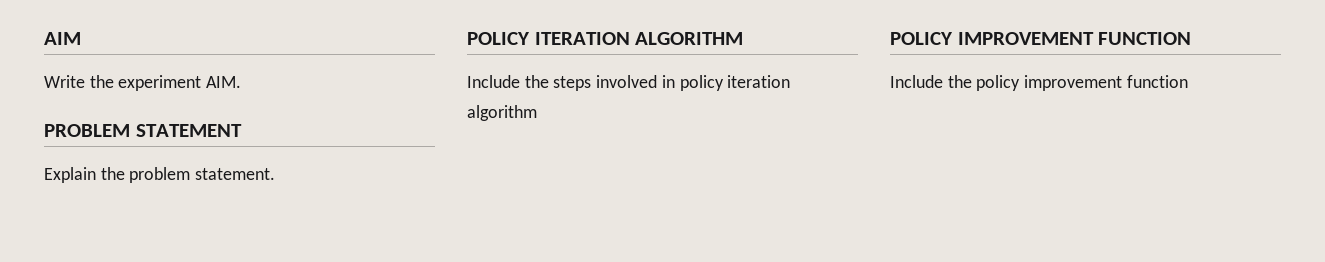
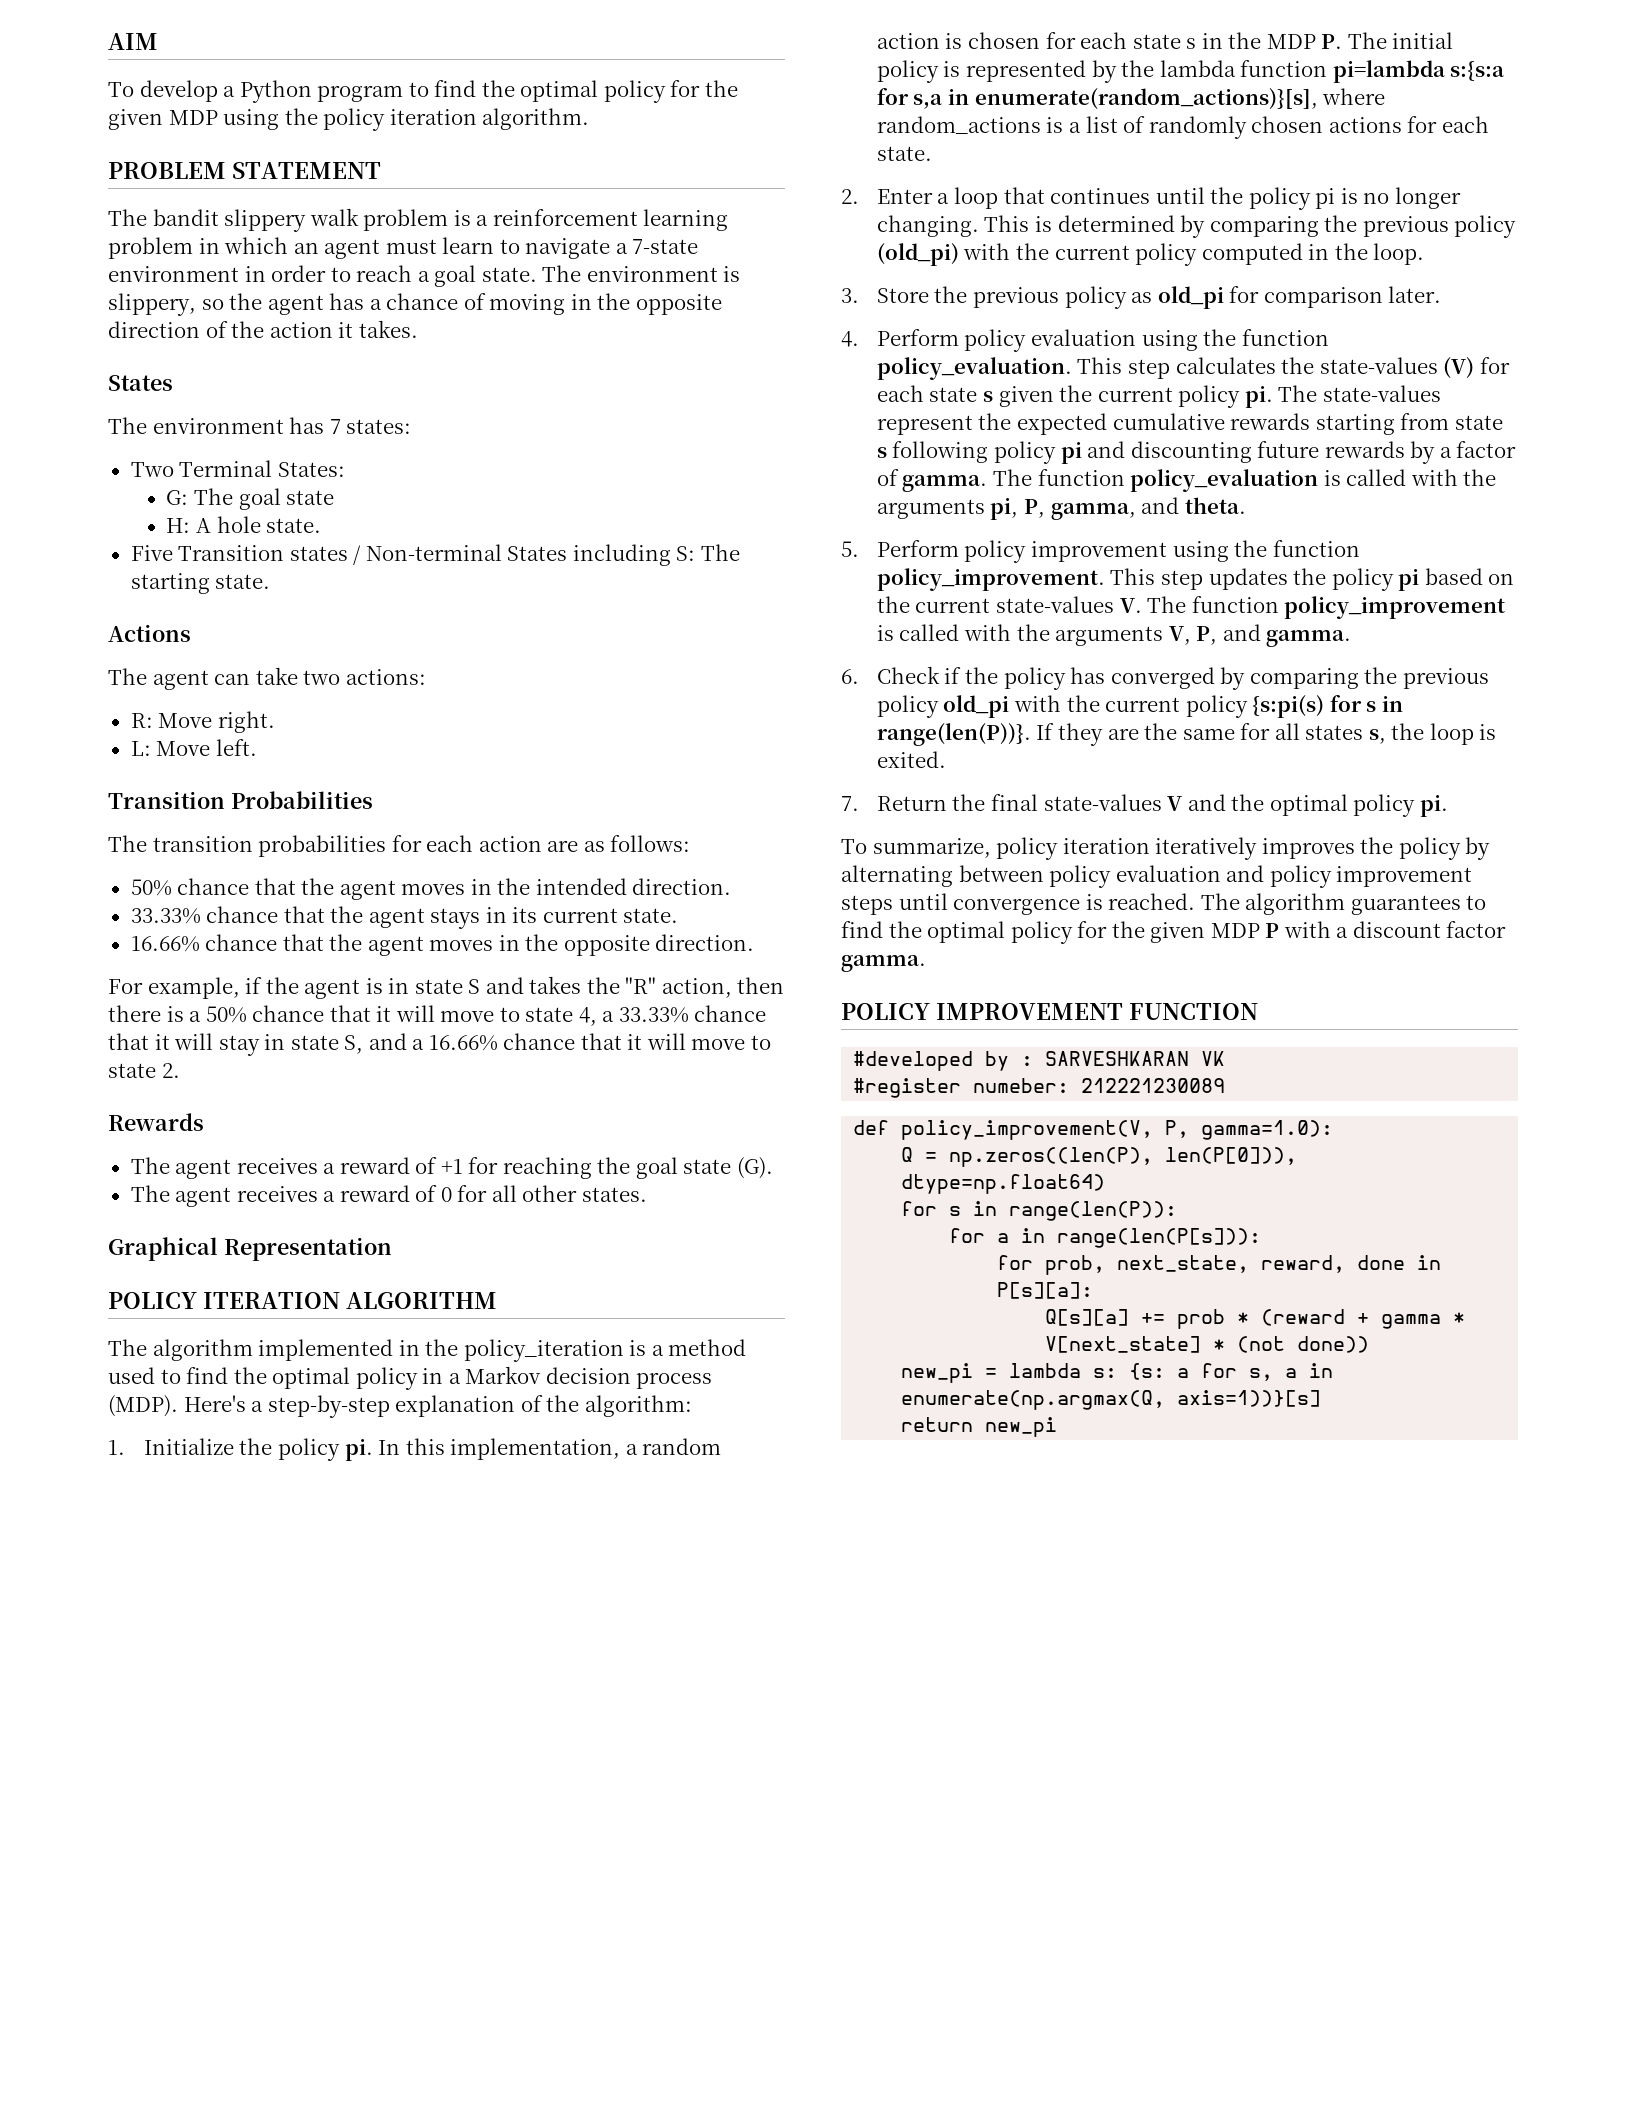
[44,75,242,91] [44,124,242,137] [44,167,276,183] [467,32,744,45] [467,75,791,91] [467,105,537,121] [890,32,1192,45] [890,75,1188,91] Write the experiment AIM. // PROBLEM STATEMENT // Explain the problem statement. // POLICY ITERATION ALGORITHM // Include the steps involved in policy iteration algorithm // POLICY IMPROVEMENT FUNCTION // Include the policy improvement function -> [108,80,738,103] [108,108,590,131] [108,162,382,179] [108,208,729,232] [108,237,699,259] [108,265,741,287] [108,293,722,316] [108,320,418,338] [108,375,173,391] [108,417,412,434] [130,460,345,477] [166,488,335,510] [166,516,322,533] [130,544,740,566] [130,573,271,594] [108,624,191,642] [108,667,426,690] [130,711,275,733] [130,739,257,756] [108,791,373,809] [108,835,691,857] [130,878,732,900] [130,906,679,929] [130,934,755,956] [108,976,785,999] [108,1005,767,1026] [108,1033,772,1056] [108,1063,180,1078] [108,1113,204,1131] [130,1157,773,1179] [130,1185,647,1207] [108,1237,392,1261] [108,1292,498,1309] [108,1339,747,1362] [108,1366,713,1390] [108,1395,692,1418] [108,1438,722,1461] [876,32,1454,49] [876,60,1505,83] [876,88,1386,110] [876,116,1489,139] [876,146,932,161] [841,187,1461,210] [876,215,1517,238] [876,243,1425,266] [841,286,1442,309] [841,329,1329,352] [876,357,1510,380] [876,385,1441,408] [876,413,1503,435] [876,441,1517,464] [876,469,1497,492] [876,497,1246,520] [841,540,1360,563] [876,568,1515,591] [876,596,1506,619] [876,624,1352,647] [841,666,1489,690] [876,695,1403,718] [876,723,1497,746] [876,751,946,768] [841,794,1448,817] [841,837,1491,860] [841,865,1473,888] [841,893,1487,915] [841,921,1507,944] [841,955,926,972] [841,1003,1259,1020] [853,1051,1226,1071] [853,1078,1226,1098] [853,1120,1334,1140] [901,1147,1298,1167] [901,1174,1106,1194] [901,1201,1178,1221] [949,1228,1262,1248] [997,1255,1442,1275] [997,1282,1094,1299] [1045,1309,1466,1329] [1045,1336,1370,1353] [901,1363,1334,1383] [901,1390,1322,1410] [901,1417,1058,1437] To develop a Python program to find the optimal policy for the given MDP using the policy iteration algorithm. // PROBLEM STATEMENT // The bandit slippery walk problem is a reinforcement learning problem in which an agent must learn to navigate a 7-state environment in order to reach a goal state. The environment is slippery, so the agent has a chance of moving in the opposite direction of the action it takes. // States // The environment has 7 states: // Two Terminal States: // G: The goal state // H: A hole state. // Five Transition states / Non-terminal States including S: The starting state. // Actions // The agent can take two actions: // R: Move right. // L: Move left. // Transition Probabilities // The transition probabilities for each action are as follows: // 50% chance that the agent moves in the intended direction. // 33.33% chance that the agent stays in its current state. // 16.66% chance that the agent moves in the opposite direction. // For example, if the agent is in state S and takes the "R" action, then there is a 50% chance that it will move to state 4, a 33.33% chance that it will stay in state S, and a 16.66% chance that it will move to state 2. // Rewards // The agent receives a reward of +1 for reaching the goal state (G). // The agent receives a reward of 0 for all other states. // Graphical Representation // POLICY ITERATION ALGORITHM // The algorithm implemented in the policy_iteration is a method used to find the optimal policy in a Markov decision process (MDP). Here's a step-by-step explanation of the algorithm: // 1. Initialize the policy pi. In this implementation, a random action is chosen for each state s in the MDP P. The initial policy is represented by the lambda function pi=lambda s:{s:a for s,a in enumerate(random_actions)}[s], where random_actions is a list of randomly chosen actions for each state. // 2. Enter a loop that continues until the policy pi is no longer changing. This is determined by comparing the previous policy (old_pi) with the current policy computed in the loop. // 3. Store the previous policy as old_pi for comparison later. // 4. Perform policy evaluation using the function policy_evaluation. This step calculates the state-values (V) for each state s given the current policy pi. The state-values represent the expected cumulative rewards starting from state s following policy pi and discounting future rewards by a factor of gamma. The function policy_evaluation is called with the arguments pi, P, gamma, and theta. // 5. Perform policy improvement using the function policy_improvement. This step updates the policy pi based on the current state-values V. The function policy_improvement is called with the arguments V, P, and gamma. // 6. Check if the policy has converged by comparing the previous policy old_pi with the current policy {s:pi(s) for s in range(len(P))}. If they are the same for all states s, the loop is exited. // 7. Return the final state-values V and the optimal policy pi. // To summarize, policy iteration iteratively improves the policy by alternating between policy evaluation and policy improvement steps until convergence is reached. The algorithm guarantees to find the optimal policy for the given MDP P with a discount factor gamma. // POLICY IMPROVEMENT FUNCTION // #developed by : SARVESHKARAN VK // #register numeber: 212221230089 // def policy_improvement(V, P, gamma=1.0): // Q = np.zeros((len(P), len(P[0])), dtype=np.float64) // for s in range(len(P)): // for a in range(len(P[s])): // for prob, next_state, reward, done in P[s][a]: // Q[s][a] += prob * (reward + gamma * V[next_state] * (not done)) // new_pi = lambda s: {s: a for s, a in enumerate(np.argmax(Q, axis=1))}[s] // return new_pi

